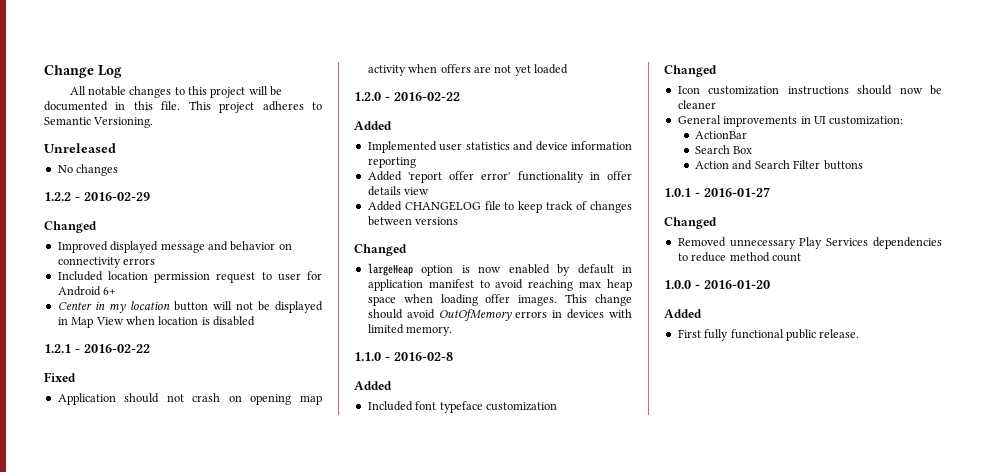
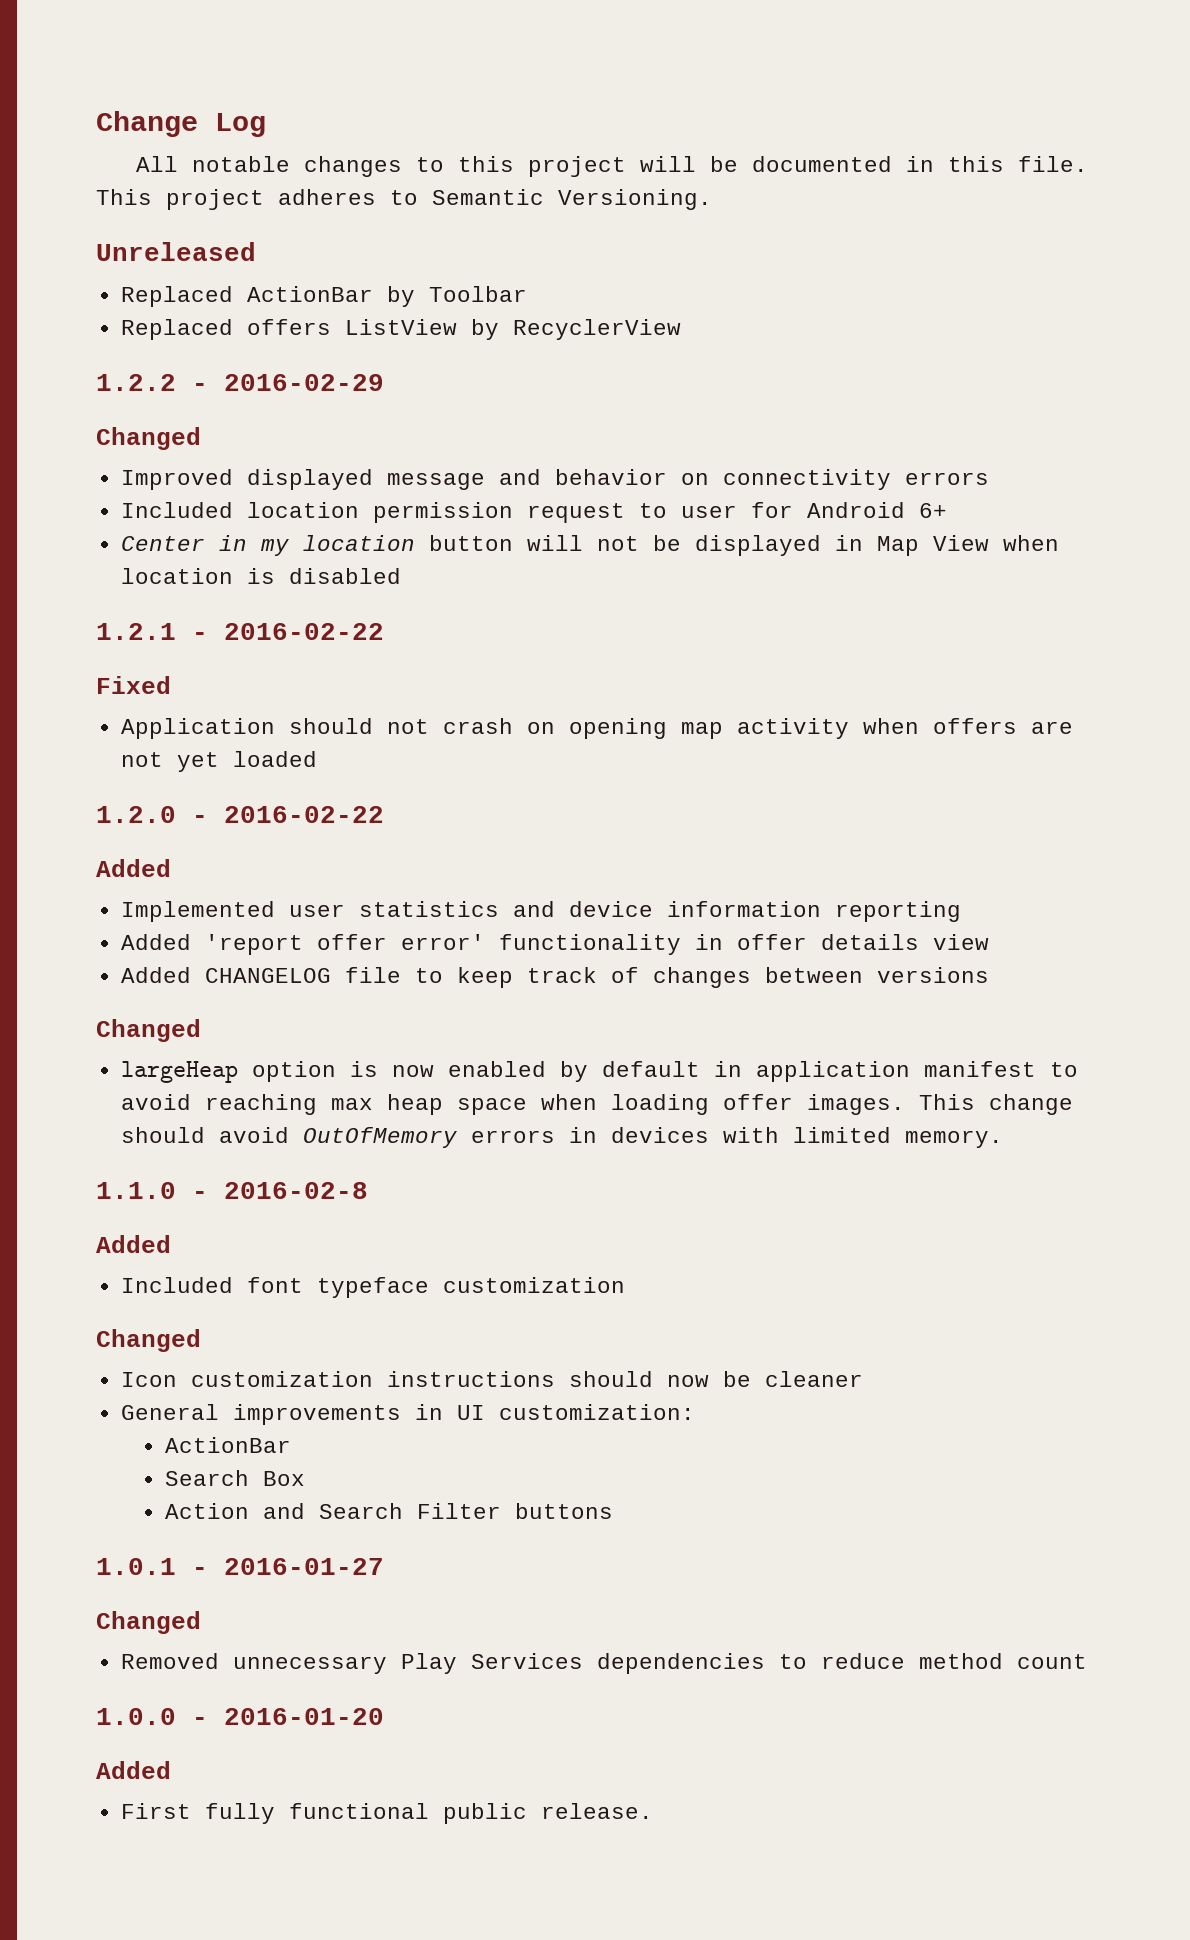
[57,164,119,176] No changes -> [120,286,527,307] [120,319,681,340] Replaced ActionBar by Toolbar // Replaced offers ListView by RecyclerView

